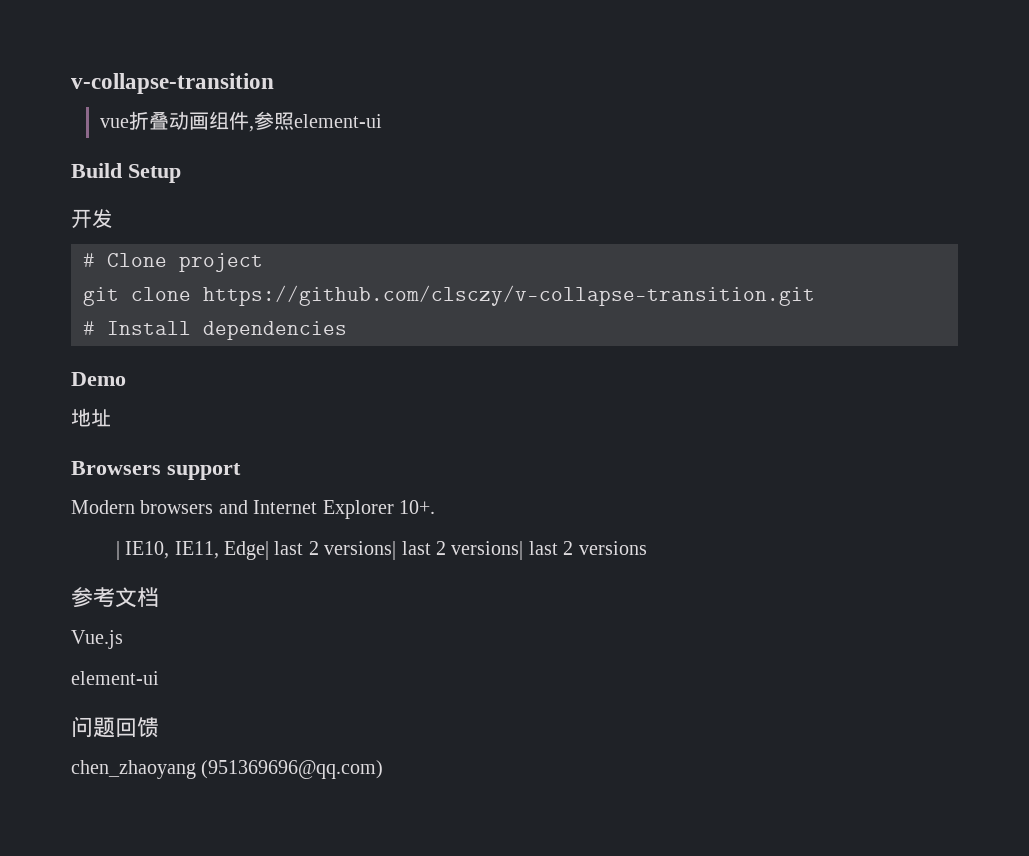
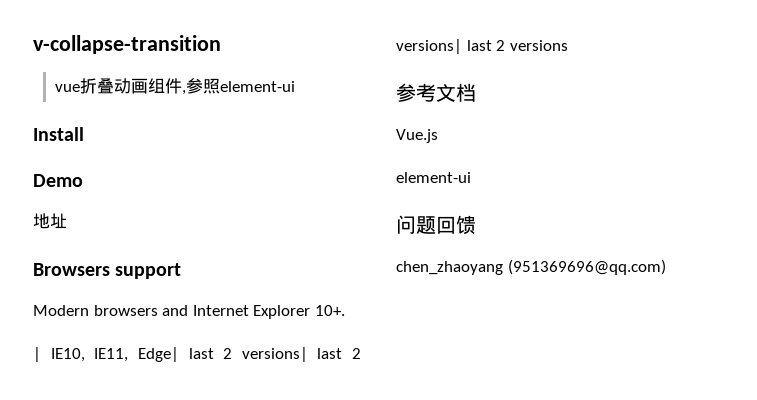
[71,163,181,183] [71,209,113,229] [83,253,263,272] [83,285,815,306] [83,321,95,335] Build Setup // 开发 // # Clone project // git clone https://github.com/clsczy/v-collapse-transition.git // # -> (295, 86) none
[203,321,347,340] dependencies -> (84, 134) none

